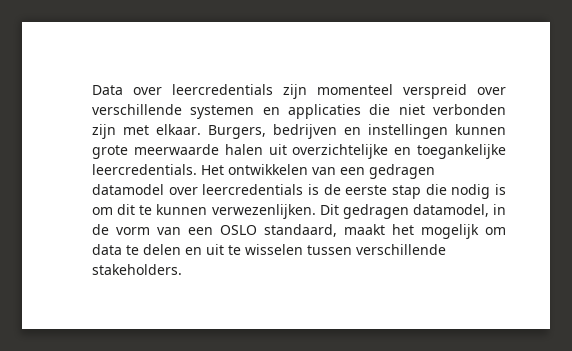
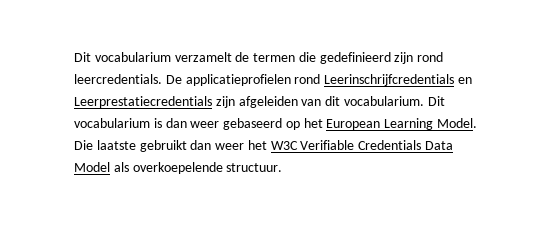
[92,84,506,99] [92,104,506,119] [92,124,506,139] [92,144,506,159] [92,164,435,179] [92,184,507,199] [92,204,506,219] [92,224,506,239] [92,244,446,255] [92,264,182,275] Data over leercredentials zijn momenteel verspreid over verschillende systemen en applicaties die niet verbonden zijn met elkaar. Burgers, bedrijven en instellingen kunnen grote meerwaarde halen uit overzichtelijke en toegankelijke leercredentials. Het ontwikkelen van een gedragen datamodel over leercredentials is de eerste stap die nodig is om dit te kunnen verwezenlijken. Dit gedragen datamodel, in de vorm van een OSLO standaard, maakt het mogelijk om data te delen en uit te wisselen tussen verschillende stakeholders. -> [74,52,444,64] [74,74,472,86] [74,96,445,108] [74,118,478,130] [74,140,454,152] [74,162,283,174] Dit vocabularium verzamelt de termen die gedefinieerd zijn rond leercredentials. De applicatieprofielen rond Leerinschrijfcredentials en Leerprestatiecredentials zijn afgeleiden van dit vocabularium. Dit vocabularium is dan weer gebaseerd op het European Learning Model. Die laatste gebruikt dan weer het W3C Verifiable Credentials Data Model als overkoepelende structuur.

